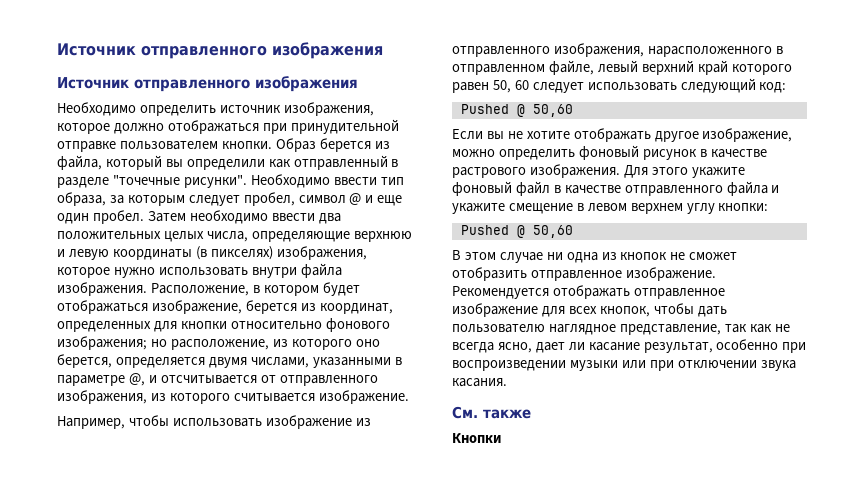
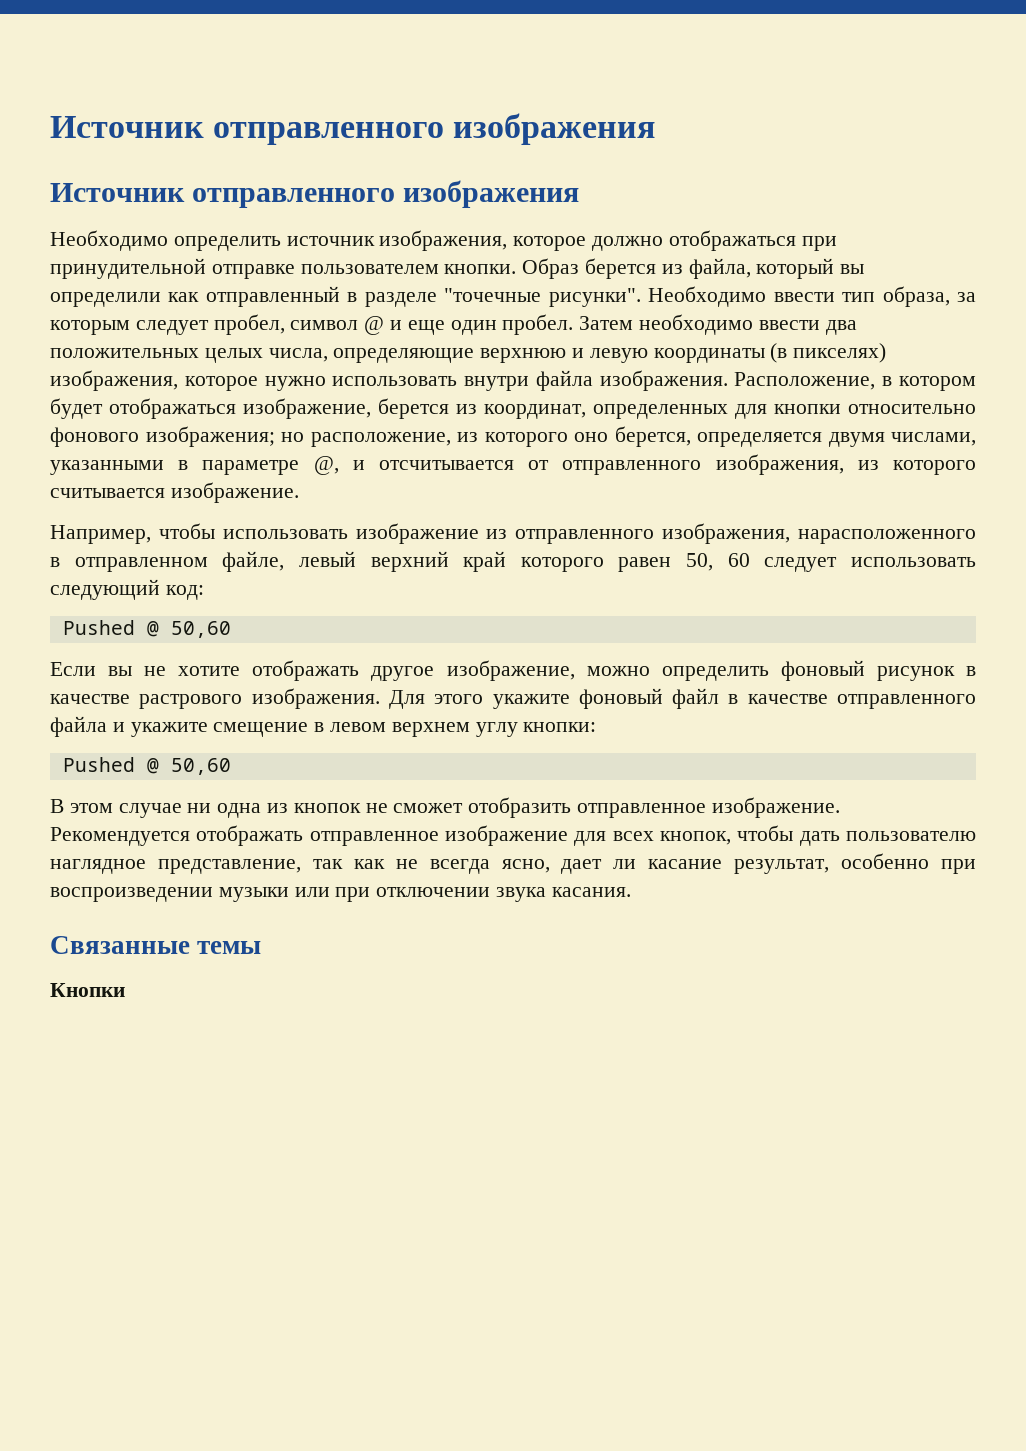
[452,406,531,419] См. также -> [50,936,262,954] Связанные темы

